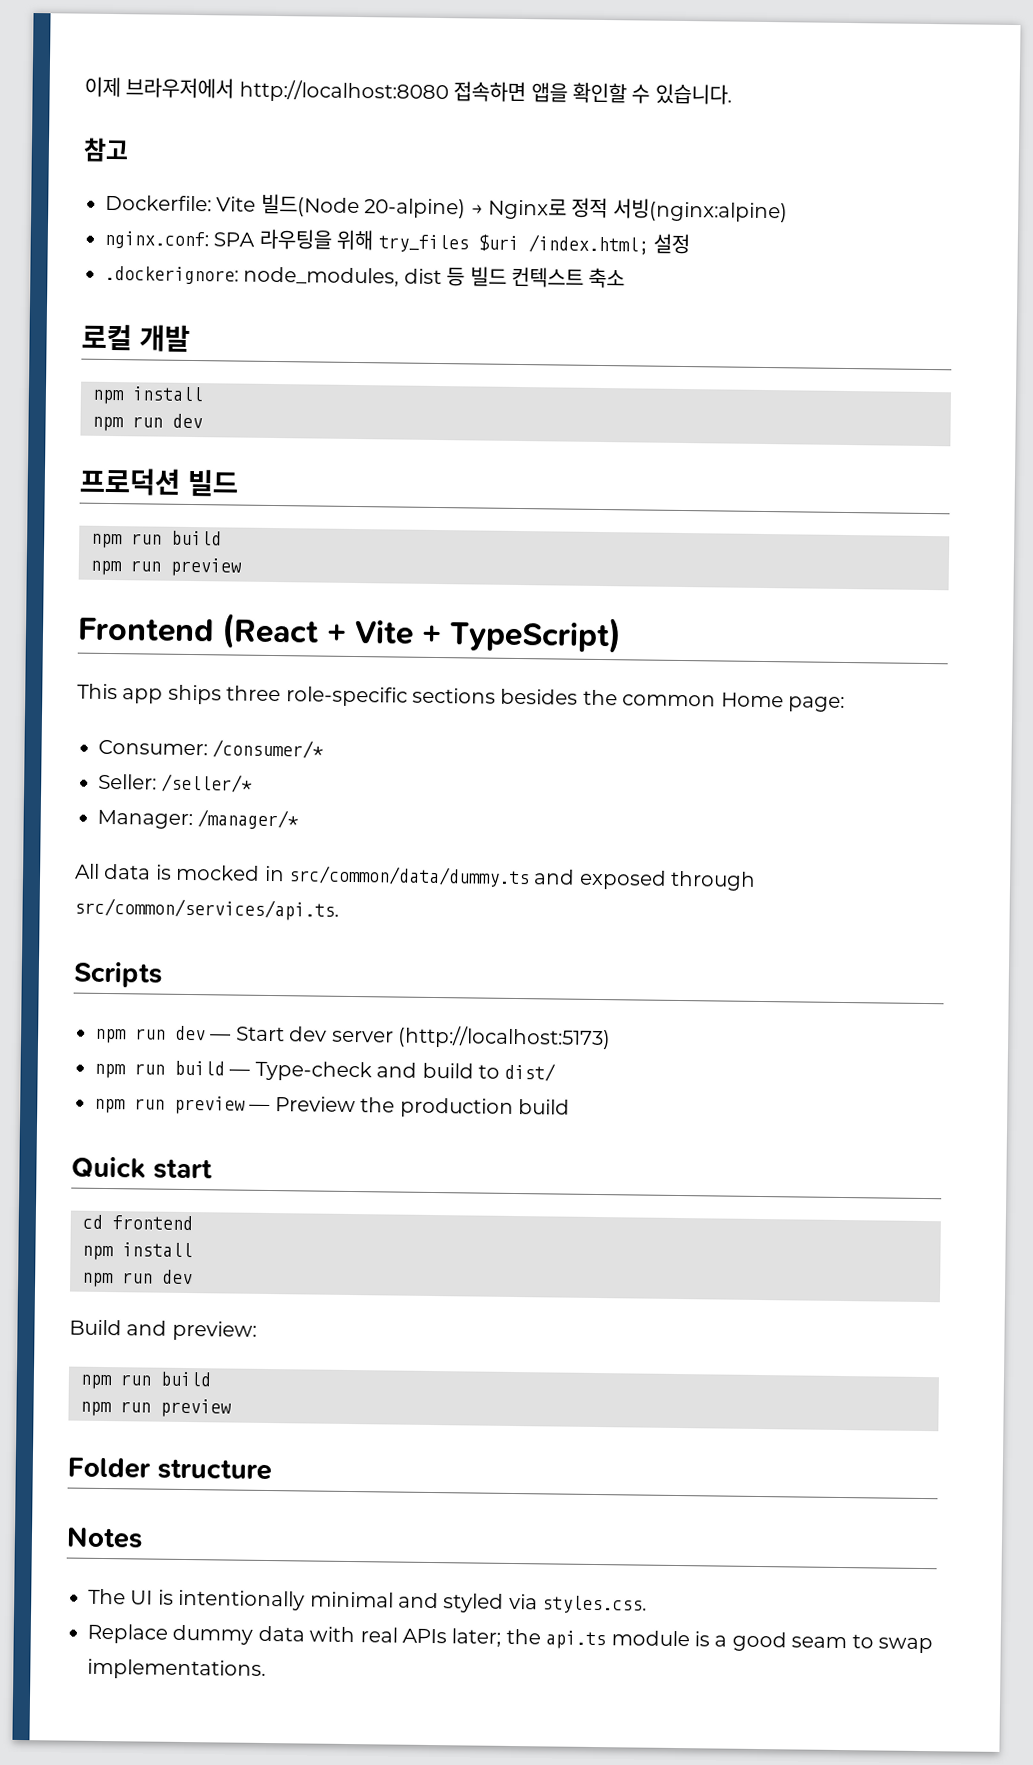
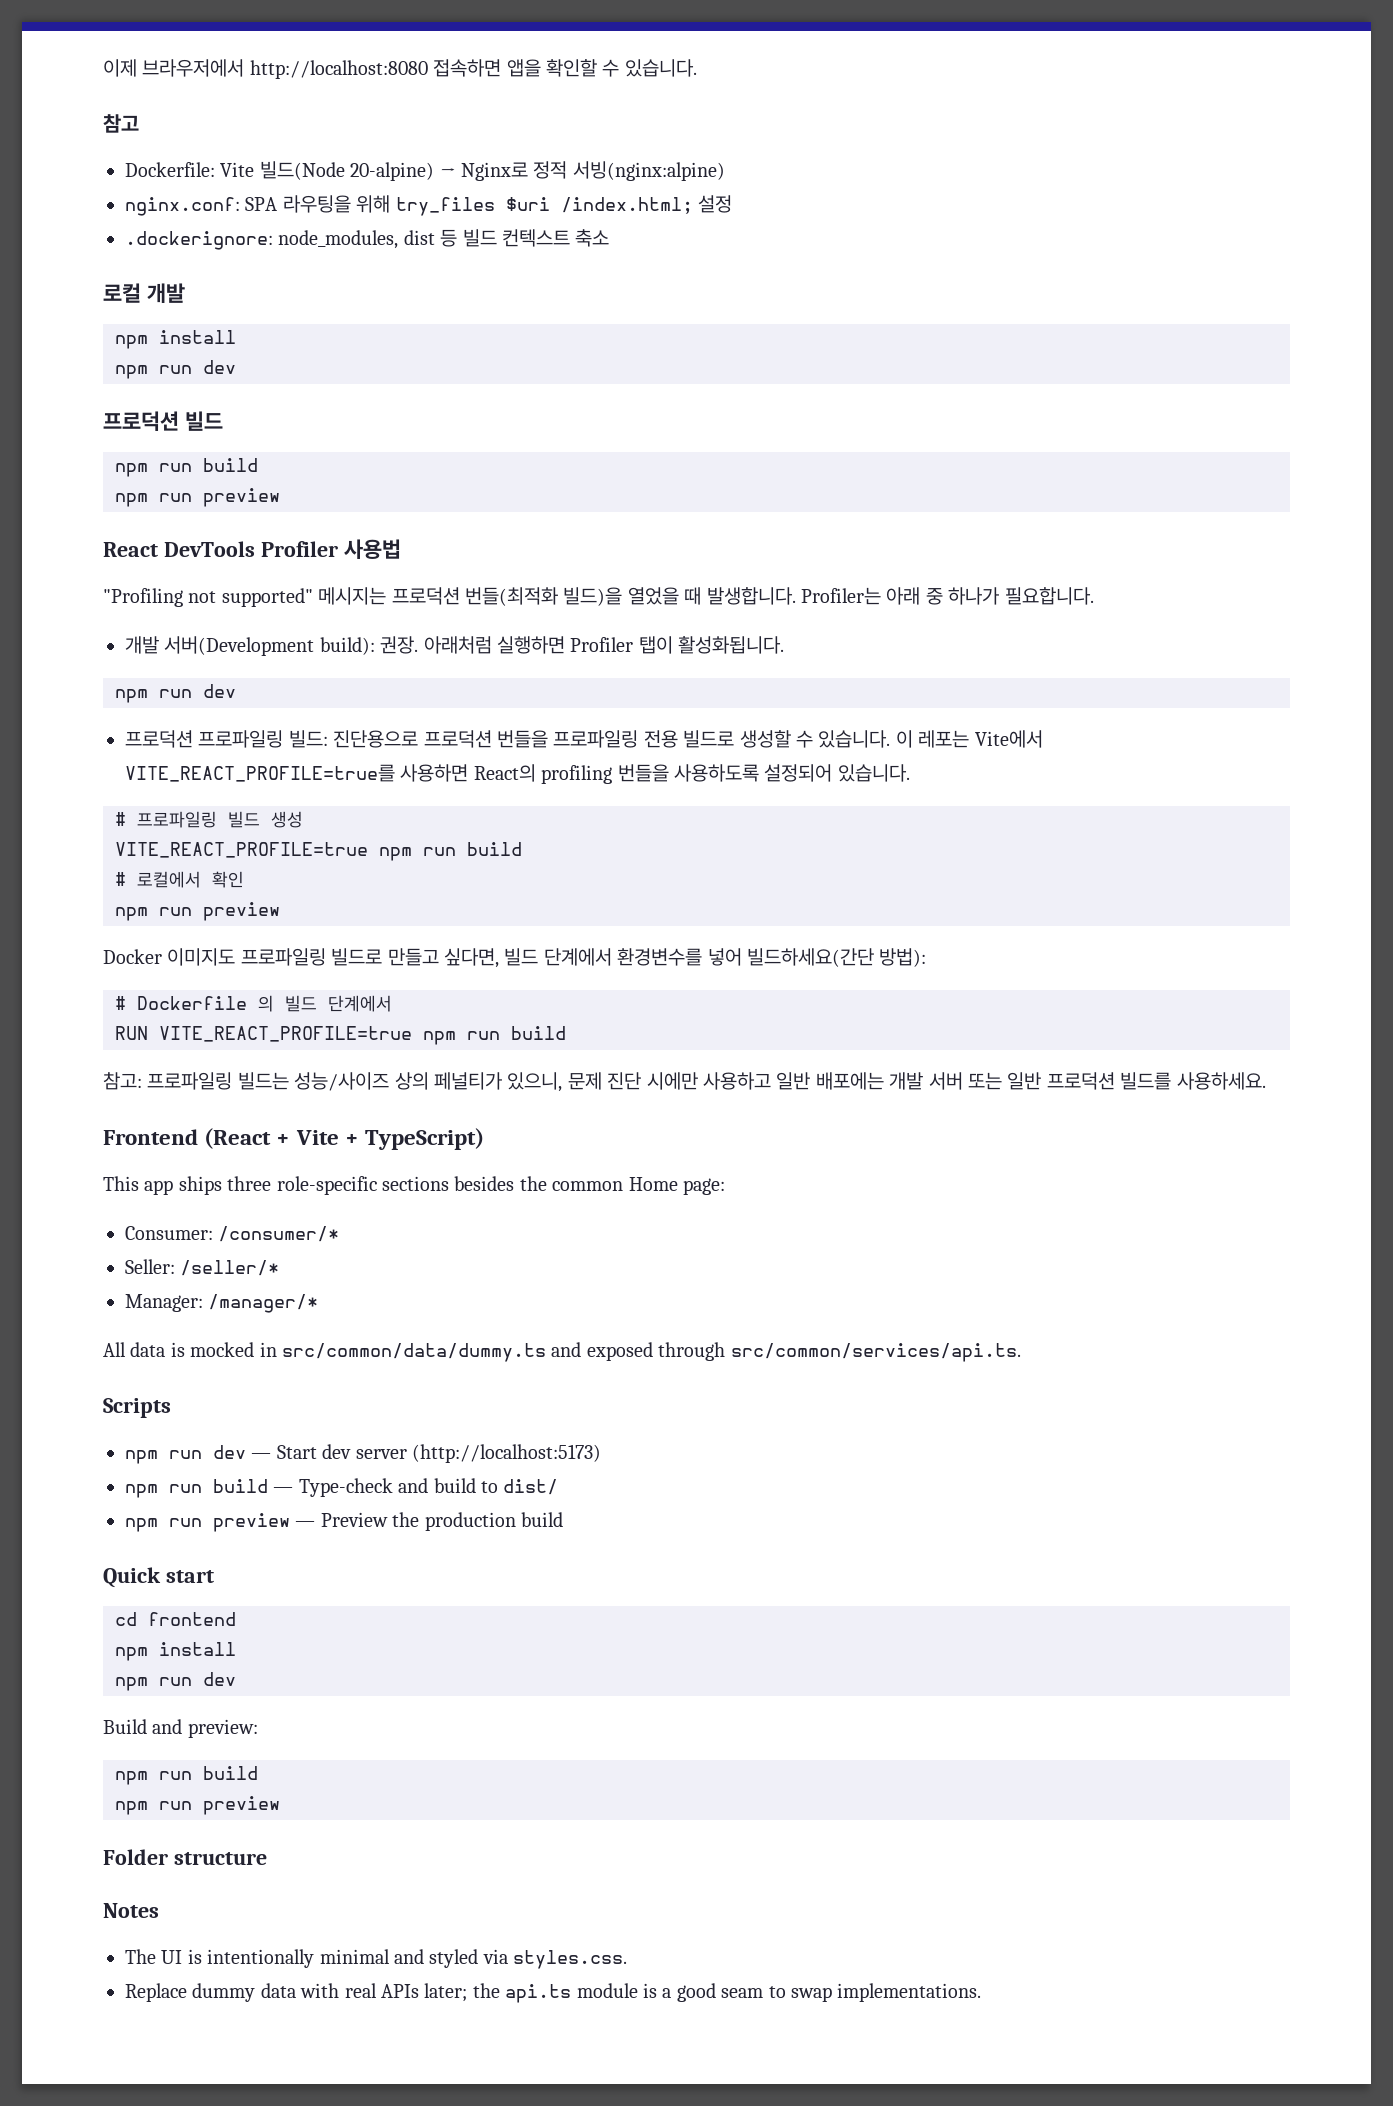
(242, 567) none -> [103,539,401,559] [103,587,1094,607] [125,636,785,656] [115,684,236,703] [125,730,1043,748] [125,764,910,784] [115,811,303,828] [115,842,522,861] [115,871,244,888] [115,902,280,921] [103,948,927,968] [115,995,392,1012] [115,1026,566,1045] [103,1072,1266,1092] // React DevTools Profiler 사용법 // "Profiling not supported" 메시지는 프로덕션 번들(최적화 빌드)을 열었을 때 발생합니다. Profiler는 아래 중 하나가 필요합니다. // 개발 서버(Development build): 권장. 아래처럼 실행하면 Profiler 탭이 활성화됩니다. // npm run dev // 프로덕션 프로파일링 빌드: 진단용으로 프로덕션 번들을 프로파일링 전용 빌드로 생성할 수 있습니다. 이 레포는 Vite에서 VITE_REACT_PROFILE=true를 사용하면 React의 profiling 번들을 사용하도록 설정되어 있습니다. // # 프로파일링 빌드 생성 // VITE_REACT_PROFILE=true npm run build // # 로컬에서 확인 // npm run preview // Docker 이미지도 프로파일링 빌드로 만들고 싶다면, 빌드 단계에서 환경변수를 넣어 빌드하세요(간단 방법): // # Dockerfile 의 빌드 단계에서 // RUN VITE_REACT_PROFILE=true npm run build // 참고: 프로파일링 빌드는 성능/사이즈 상의 페널티가 있으니, 문제 진단 시에만 사용하고 일반 배포에는 개발 서버 또는 일반 프로덕션 빌드를 사용하세요.

